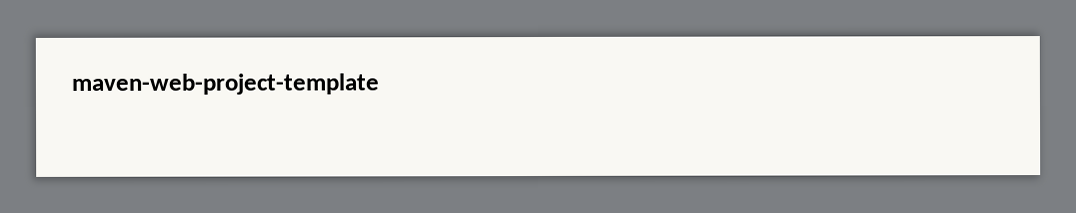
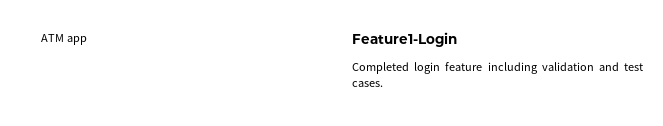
[71,73,379,95] maven-web-project-template -> [41,34,87,45] [352,32,457,47] [352,62,643,74] [352,81,383,87] ATM app // Feature1-Login // Completed login feature including validation and test cases.

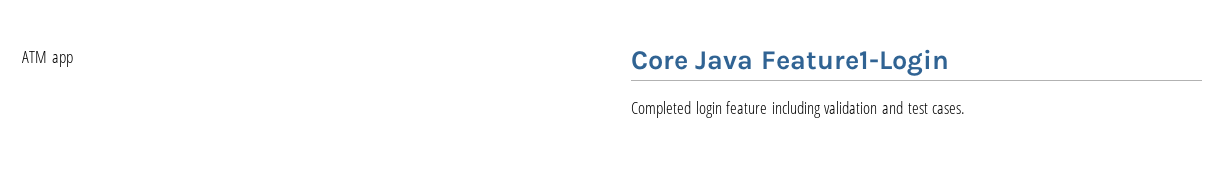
(87, 40) none -> [631,51,754,70] Core Java

